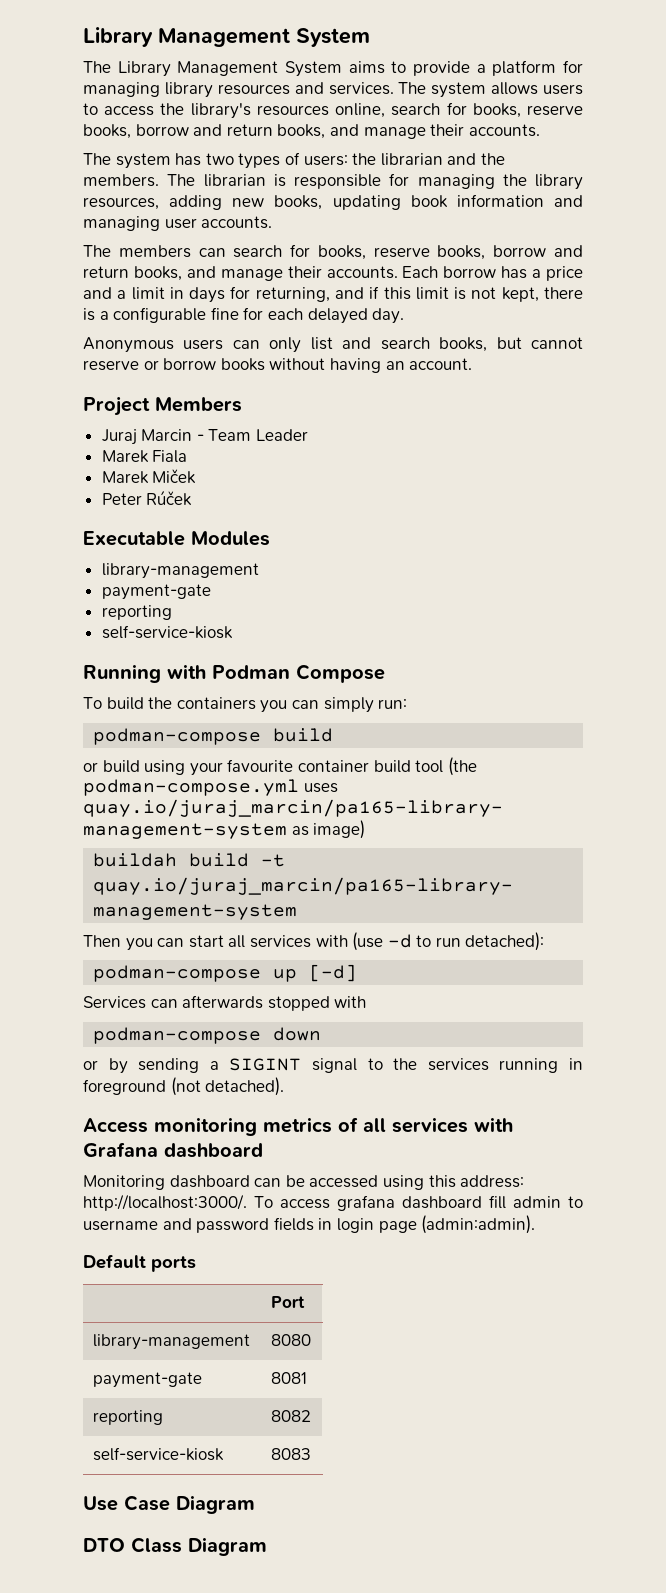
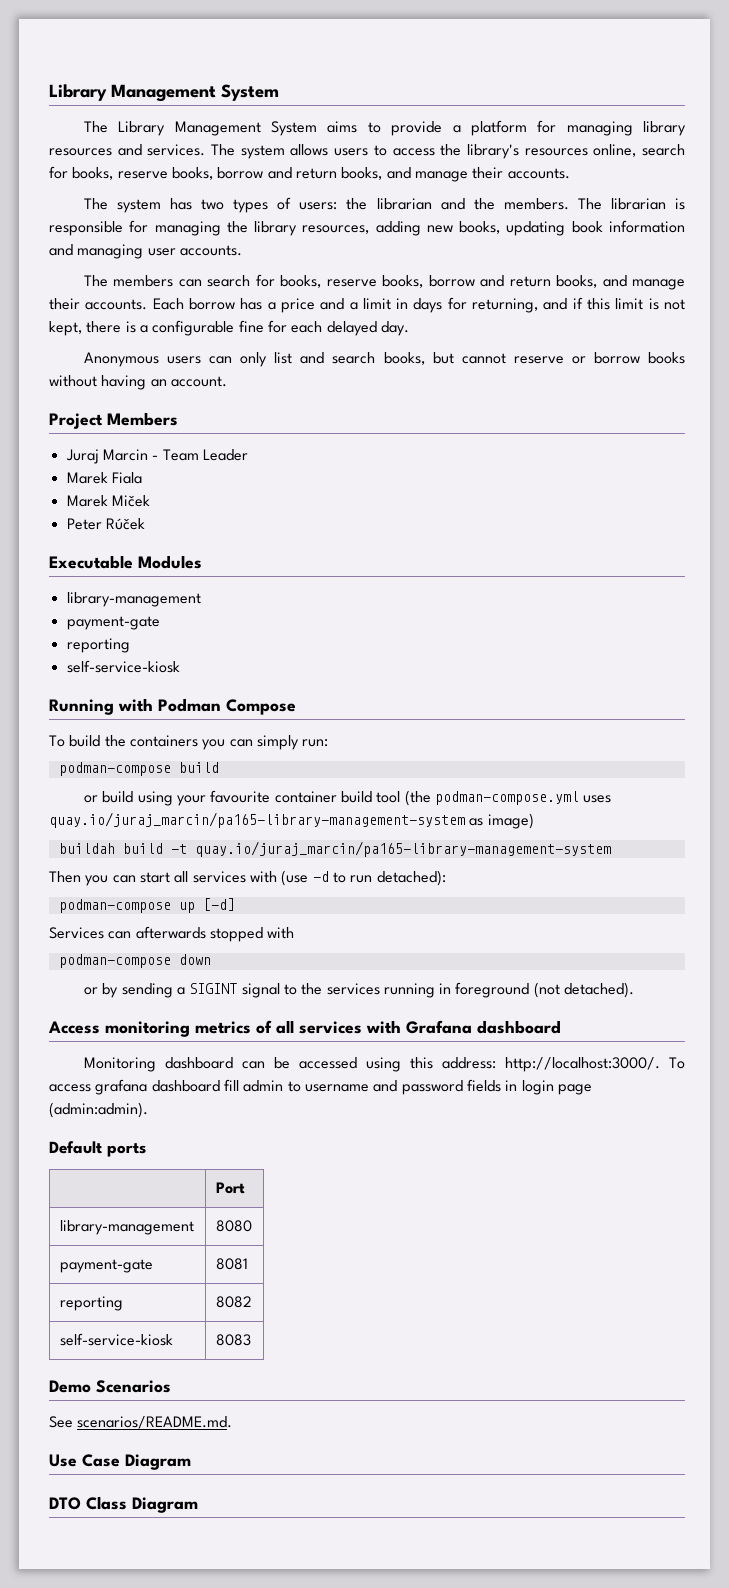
(312, 1454) none -> [49,1380,171,1393] [49,1416,233,1429] // Demo Scenarios // See scenarios/README.md.

